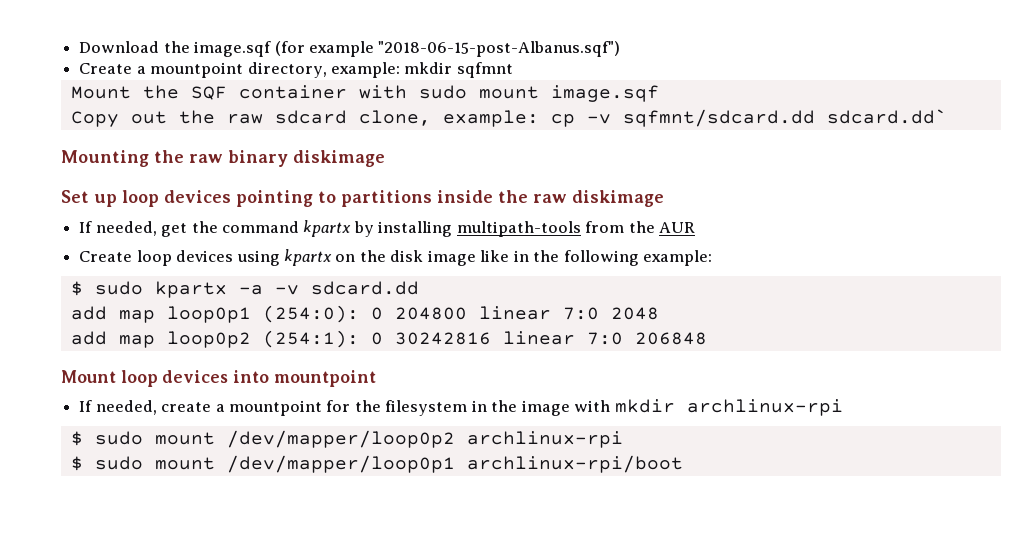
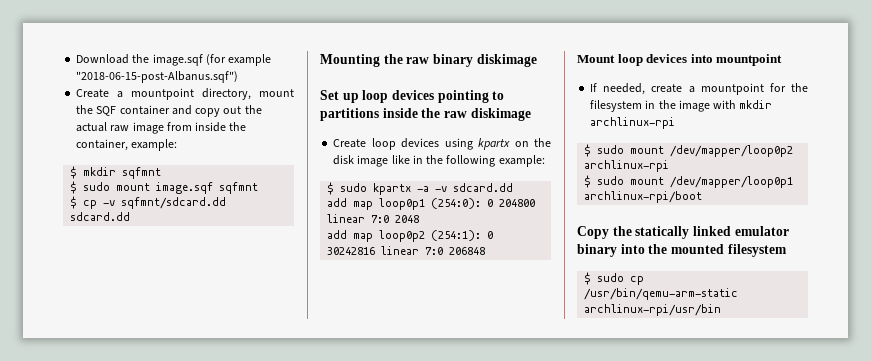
[330,62,400,78] example: -> [259,89,294,97] [76,105,262,117] [76,122,247,134] [76,139,178,151] [70,166,78,179] mount the SQF container and copy out the actual raw image from inside the container, example: // $
[70,85,659,102] [70,110,539,127] Mount the SQF container with sudo mount image.sqf // Copy out the raw sdcard clone, example: -> [70,181,259,194] [70,196,78,209] $ sudo mount image.sqf sqfmnt // $
[826,109,947,124] sdcard.dd` -> [70,212,131,221] sdcard.dd
[79,220,696,237] // If needed, get the command kpartx by installing multipath-tools from the AUR -> (531, 114) none
(683, 464) none -> [577,226,789,239] [577,244,787,257] [584,272,645,285] [584,288,739,300] [584,304,722,316] // Copy the statically linked emulator binary into the mounted filesystem // $ sudo cp /usr/bin/qemu-arm-static archlinux-rpi/usr/bin

